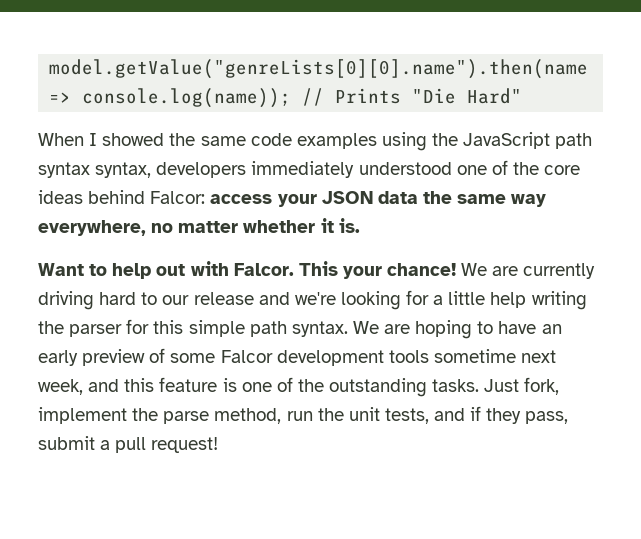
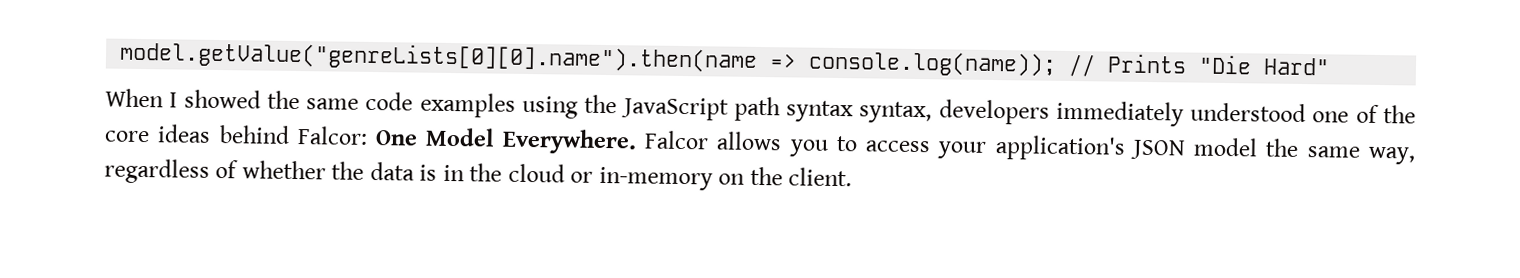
[210,191,547,207] [38,218,360,236] [38,261,596,279] [38,290,587,310] [38,319,562,339] [38,348,557,366] [38,377,560,397] [38,406,569,424] [38,436,219,453] access your JSON data the same way everywhere, no matter whether it is. // Want to help out with Falcor. This your chance! We are currently driving hard to our release and we're looking for a little help writing the parser for this simple path syntax. We are hoping to have an early preview of some Falcor development tools sometime next week, and this feature is one of the outstanding tasks. Just fork, implement the parse method, run the unit tests, and if they pass, submit a pull request! -> [375,127,1416,165] [104,158,853,191] One Model Everywhere. Falcor allows you to access your application's JSON model the same way, regardless of whether the data is in the cloud or in-memory on the client.

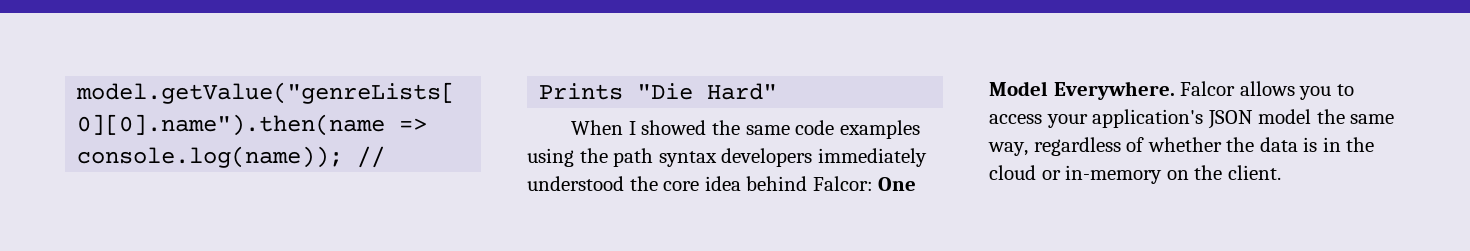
[620,97,729,121] JavaScript -> (608, 155) none
[859,101,933,124] syntax, -> (717, 159) none
[1312,104,1379,123] one of -> (624, 183) none
[157,124,212,143] ideas -> [704,176,741,191] idea

